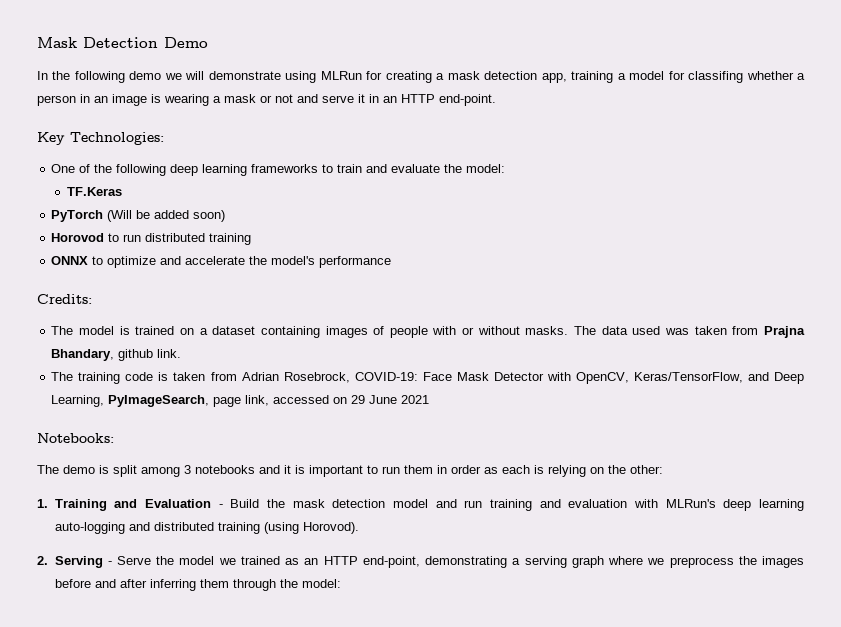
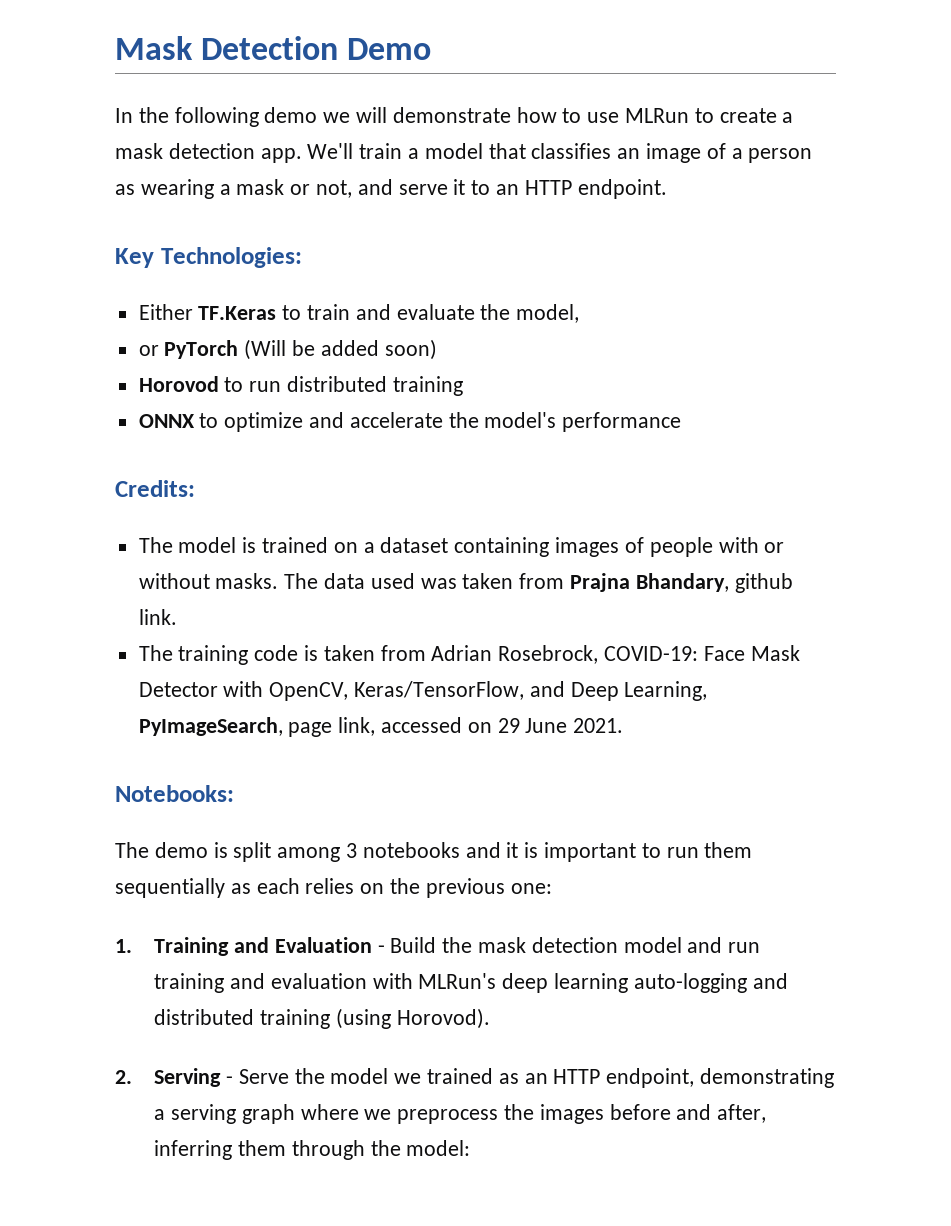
[285,71,806,83] [37,94,161,106] using MLRun for creating a mask detection app, training a model for classifing whether a person in an image is -> [516,107,794,123] [115,143,813,163] [115,184,135,195] how to use MLRun to create a mask detection app. We'll train a model that classifies an image of a person as
[275,94,293,103] not -> [316,180,353,198] not,
[369,94,496,106] in an HTTP end-point. -> [471,179,667,199] to an HTTP endpoint.
[51,164,319,176] One of the following deep learning frameworks -> [138,304,277,320] Either TF.Keras
[466,164,506,173] [67,187,123,196] model: // TF.Keras // -> [516,304,580,323] [138,345,159,356] model, // or
[401,395,430,404] 2021 -> [573,718,624,733] 2021.
[437,465,663,477] in order as each is relying on the other: -> [115,878,552,898] sequentially as each relies on the previous one:
[362,556,420,568] end-point, -> [606,1068,695,1088] endpoint,
[119,579,147,588] after -> [717,1104,767,1123] after,

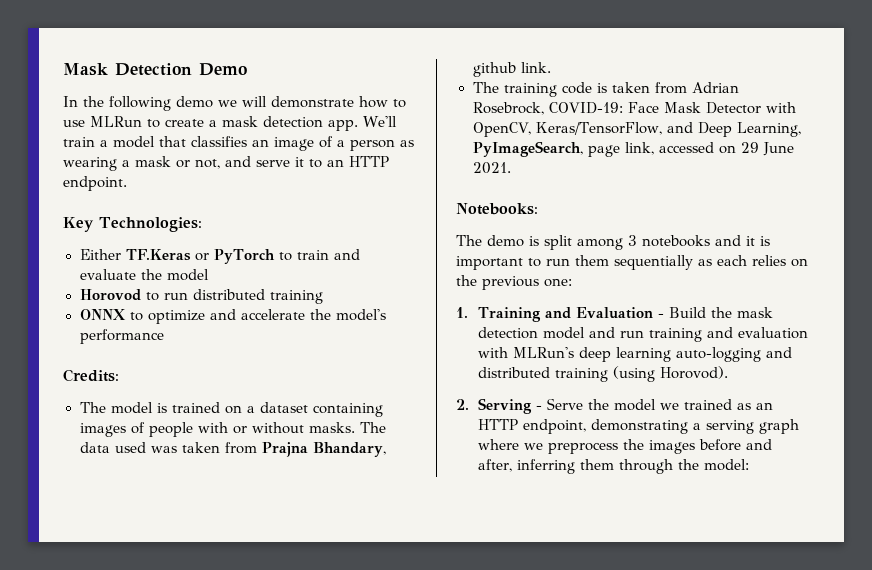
(277, 313) none -> [195,249,276,264] or PyTorch
[516,304,580,323] [138,339,437,360] model, // or PyTorch (Will be added soon) -> [166,269,209,281] model

